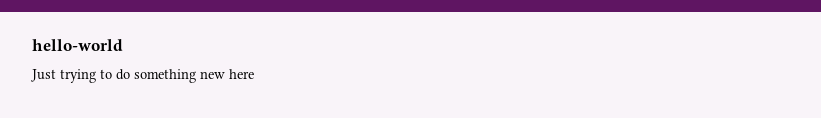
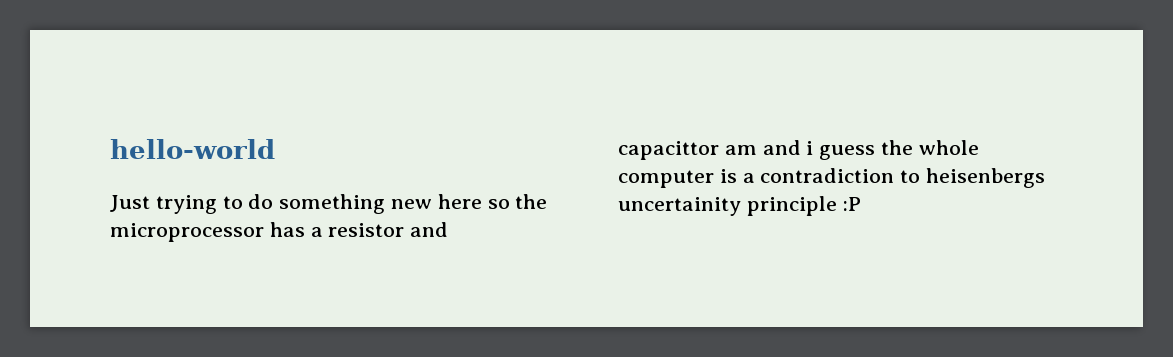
(254, 74) none -> [487,194,548,209] [110,222,449,242] [618,140,979,160] [618,168,1046,188] [618,196,861,216] so the microprocessor has a resistor and capacittor am and i guess the whole computer is a contradiction to heisenbergs uncertainity principle :P

